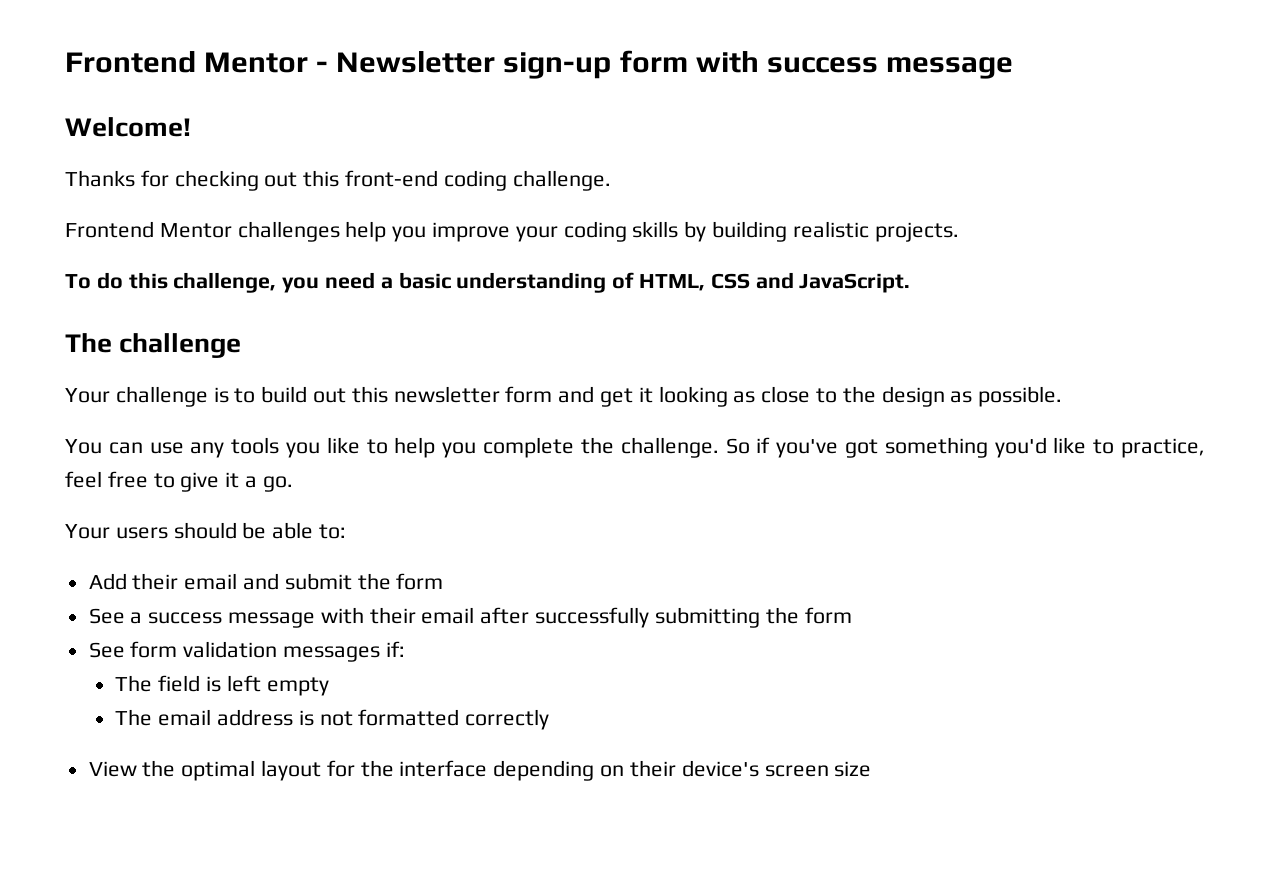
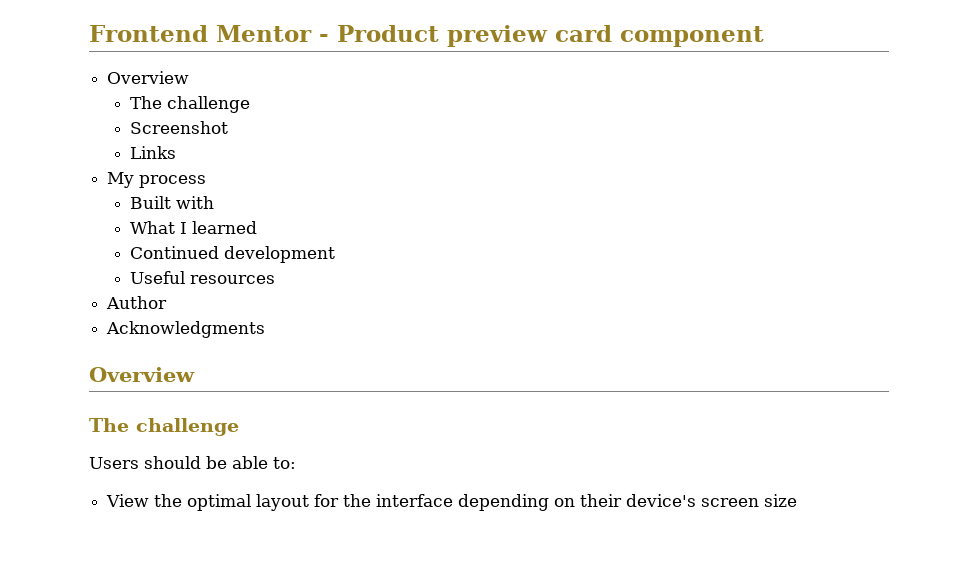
[336,50,1013,79] [65,117,191,137] [65,170,611,191] [65,221,959,242] [65,272,911,293] [65,333,242,358] [65,386,1063,407] [65,437,1206,458] [65,471,293,492] [65,522,347,539] [88,573,444,590] [88,607,852,628] [88,641,405,662] [115,675,329,696] [115,709,550,730] Newsletter sign-up form with success message // Welcome! // Thanks for checking out this front-end coding challenge. // Frontend Mentor challenges help you improve your coding skills by building realistic projects. // To do this challenge, you need a basic understanding of HTML, CSS and JavaScript. // The challenge // Your challenge is to build out this newsletter form and get it looking as close to the design as possible. // You can use any tools you like to help you complete the challenge. So if you've got something you'd like to practice, feel free to give it a go. // Your users should be able to: // Add their email and submit the form // See a success message with their email after successfully submitting the form // See form validation messages if: // The field is left empty // The email address is not formatted correctly -> [337,25,764,47] [107,71,190,84] [129,96,250,113] [129,121,228,134] [129,146,176,159] [107,172,207,188] [129,196,214,209] [129,221,257,234] [129,246,335,263] [129,271,275,284] [106,296,168,309] [106,321,266,338] [89,367,195,382] [89,418,239,436] [89,456,296,469] Product preview card component // Overview // The challenge // Screenshot // Links // My process // Built with // What I learned // Continued development // Useful resources // Author // Acknowledgments // Overview // The challenge // Users should be able to:

